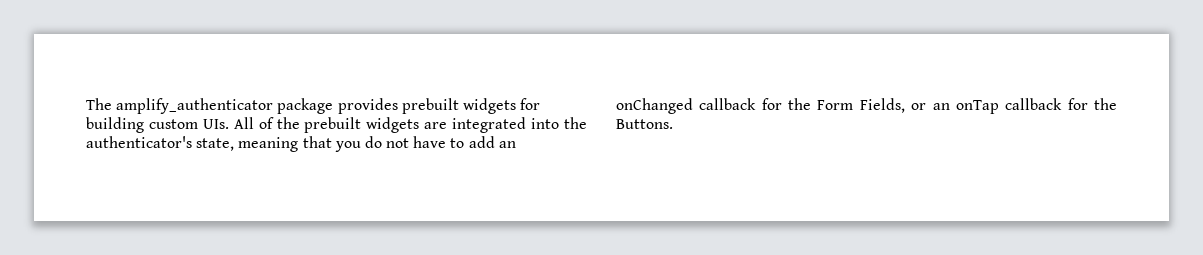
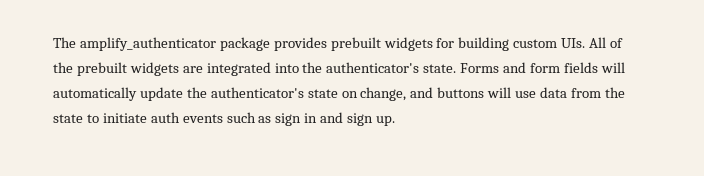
[196,136,516,152] [616,98,1117,114] [616,119,673,129] state, meaning that you do not have to add an onChanged callback for the Form Fields, or an onTap callback for the Buttons. -> [423,62,625,73] [53,87,625,101] [53,112,396,126] state. Forms and form fields will automatically update the authenticator's state on change, and buttons will use data from the state to initiate auth events such as sign in and sign up.

